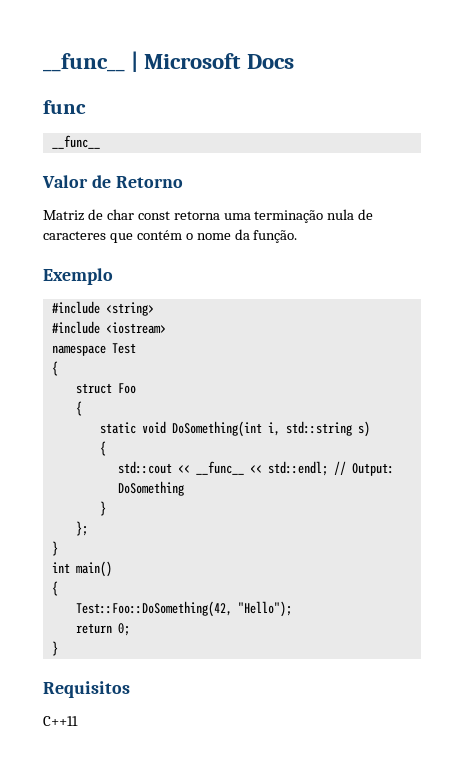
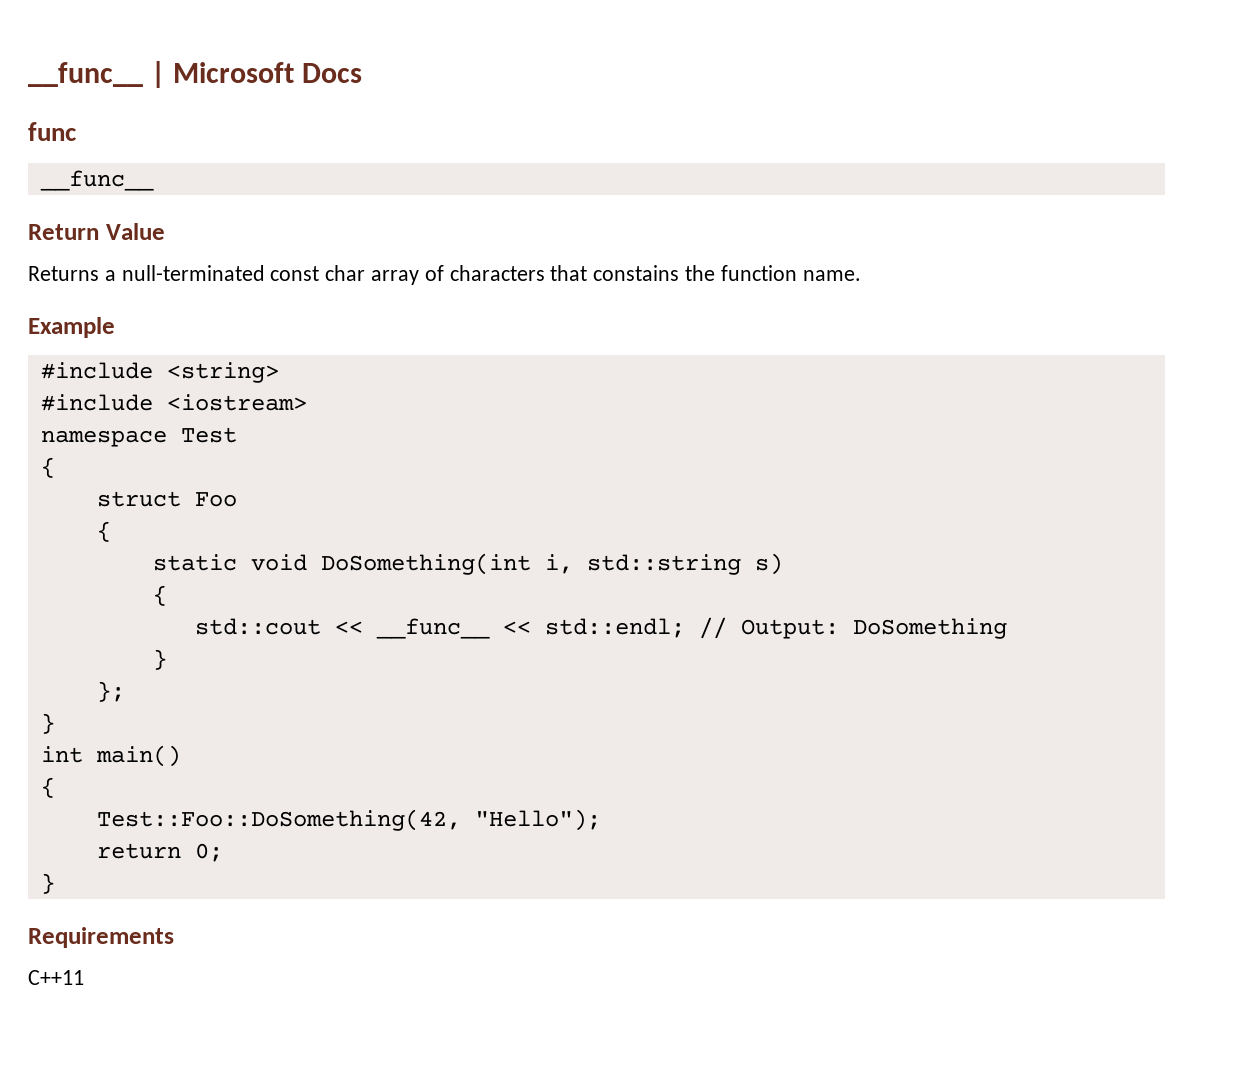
[42,175,183,188] [43,209,374,223] [43,229,298,243] [43,268,113,285] Valor de Retorno // Matriz de char const retorna uma terminação nula de caracteres que contém o nome da função. // Exemplo -> [28,223,165,240] [28,265,861,285] [28,317,115,338] Return Value // Returns a null-terminated const char array of characters that constains the function name. // Example
[43,681,130,698] Requisitos -> [28,927,174,948] Requirements

